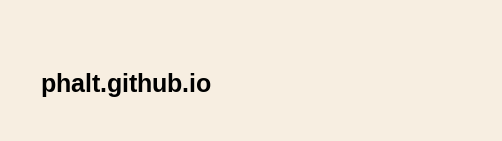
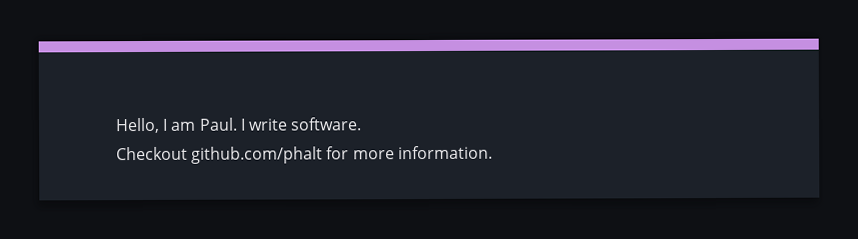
[41,73,211,97] phalt.github.io -> [115,117,363,134] [116,145,493,164] Hello, I am Paul. I write software. // Checkout github.com/phalt for more information.

